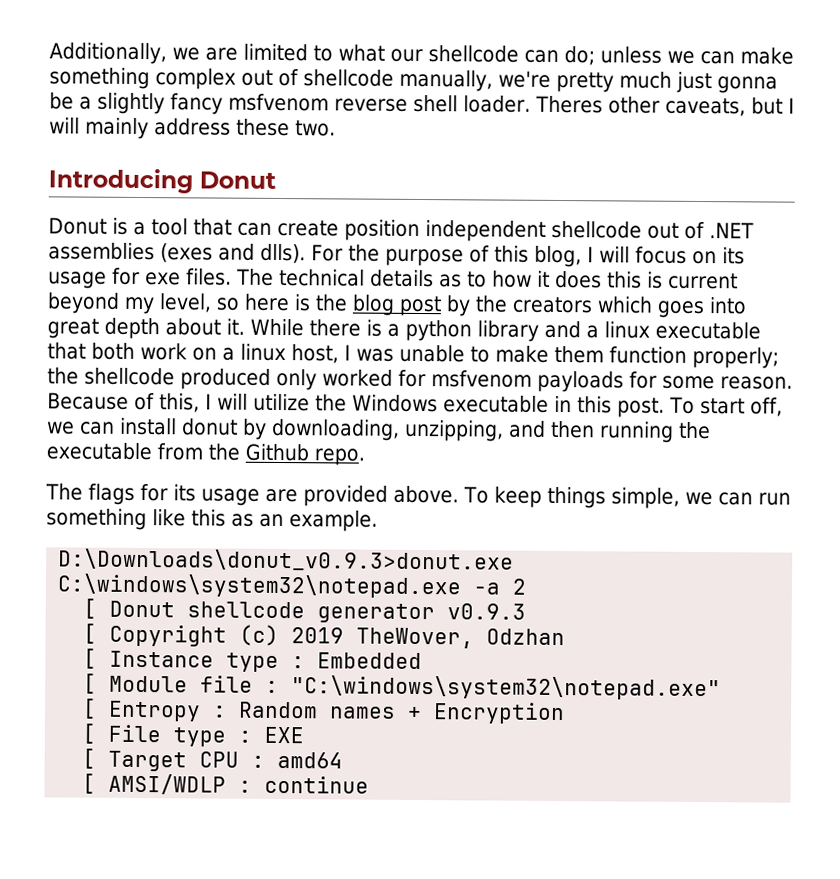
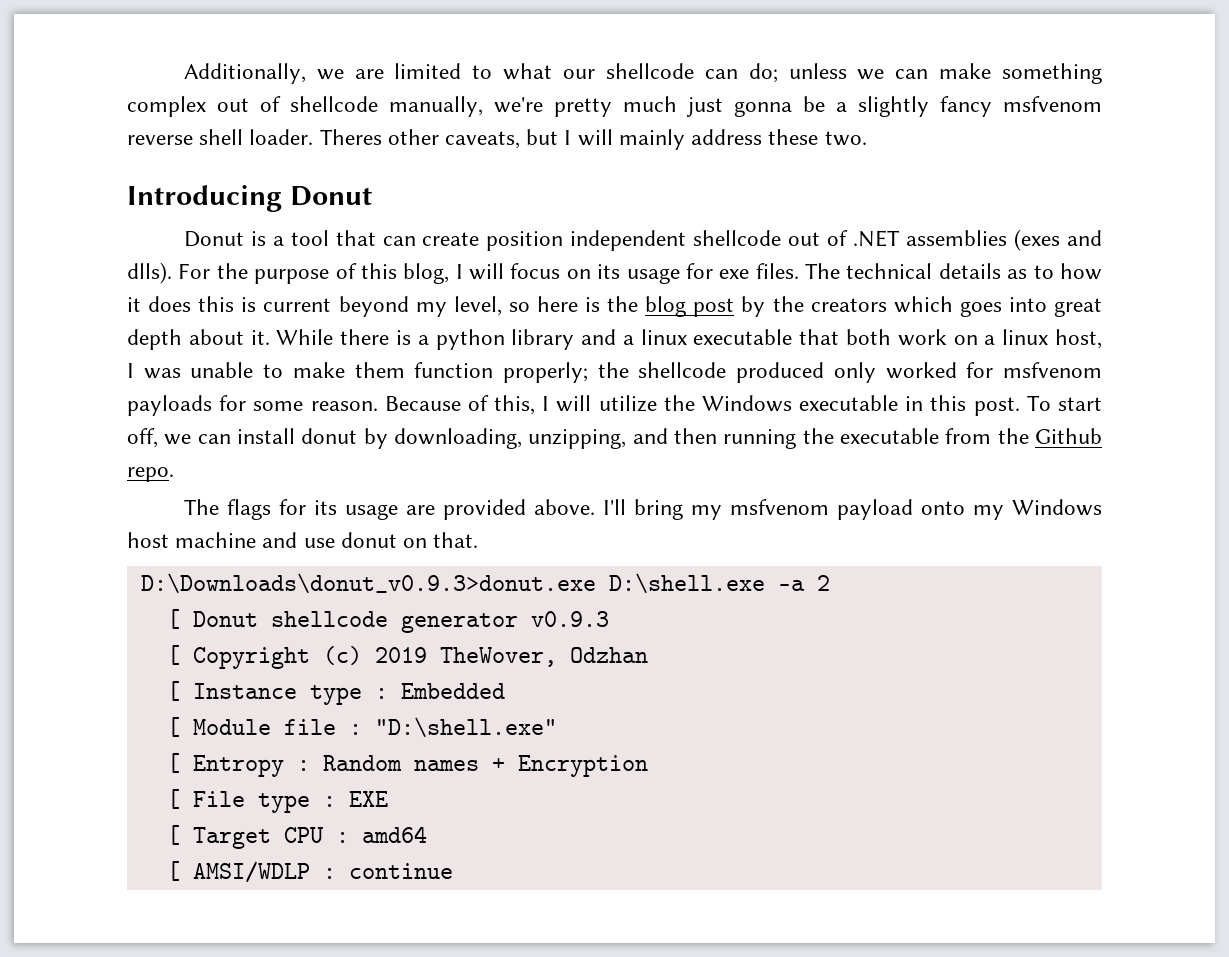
[463,486,791,509] [46,508,378,532] To keep things simple, we can run something like this as an example. -> [602,499,1102,520] [127,532,479,548] I'll bring my msfvenom payload onto my Windows host machine and use donut on that.
[57,573,463,599] C:\windows\system32\notepad.exe -> [608,573,765,594] D:\shell.exe
[291,675,722,701] "C:\windows\system32\notepad.exe" -> [374,717,557,738] "D:\shell.exe"

